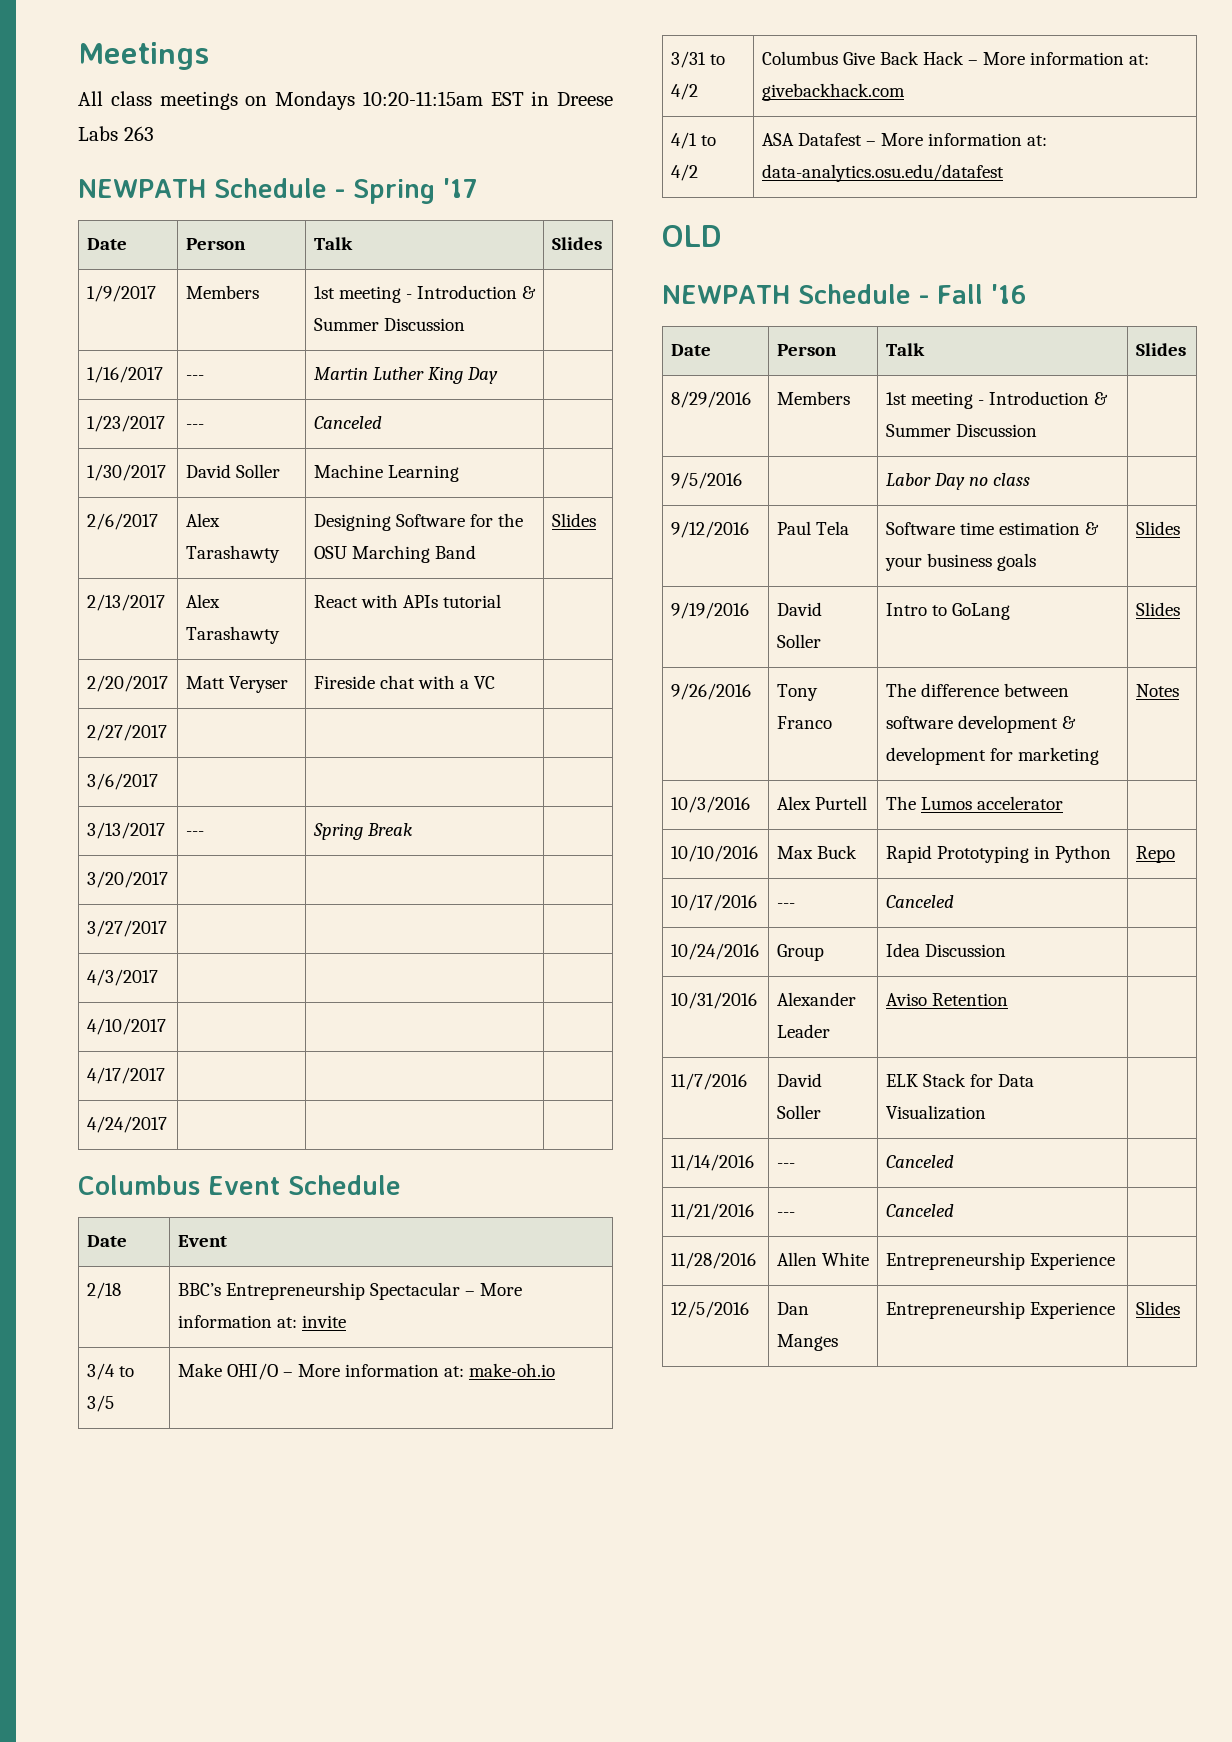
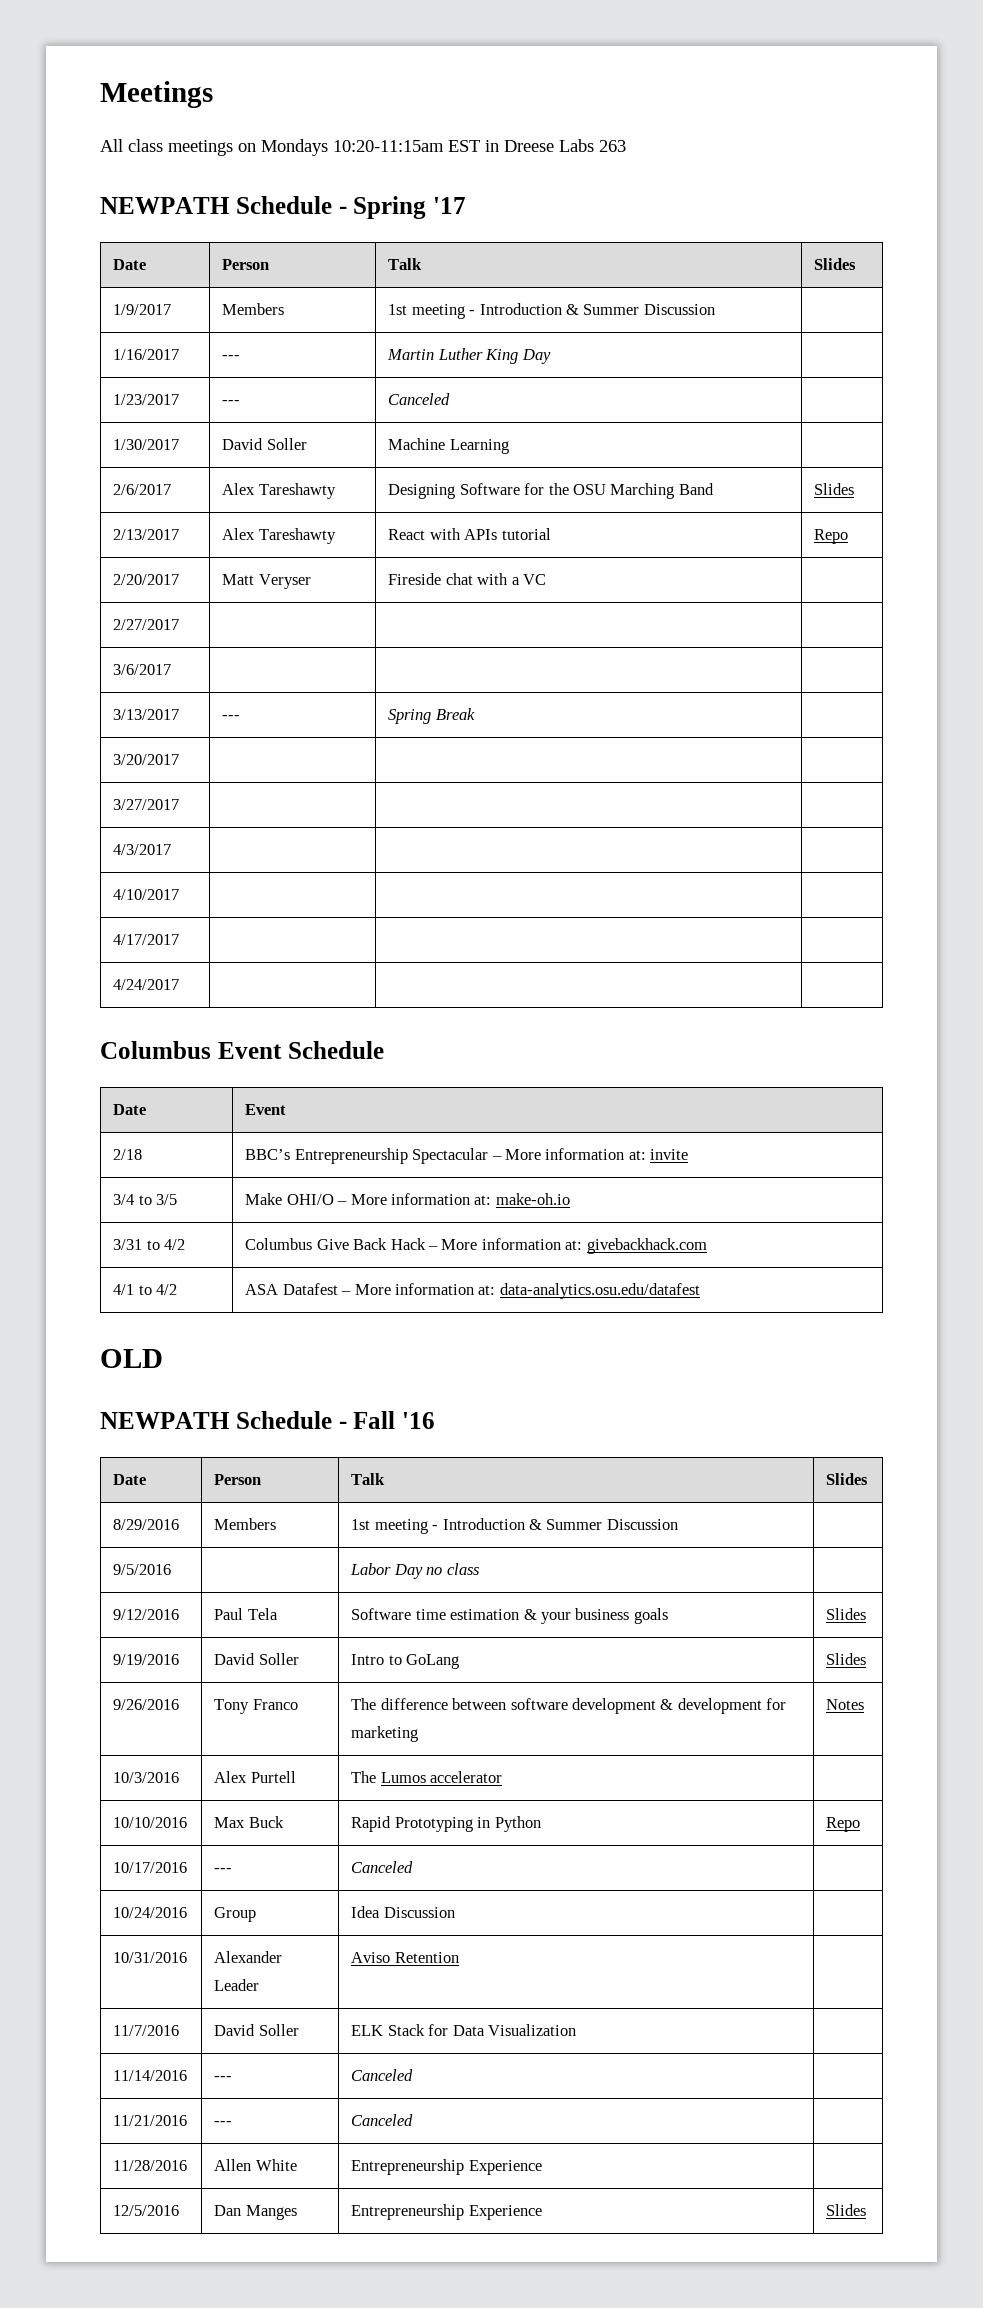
[185,545,280,563] Tarashawty -> [258,483,336,499] Tareshawty
[185,626,280,644] Tarashawty -> [258,528,336,544] Tareshawty
(501, 601) none -> [814,529,849,544] Repo

